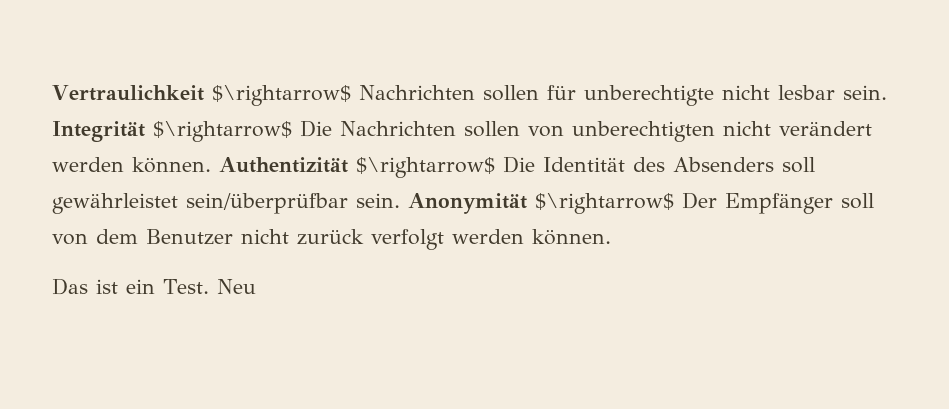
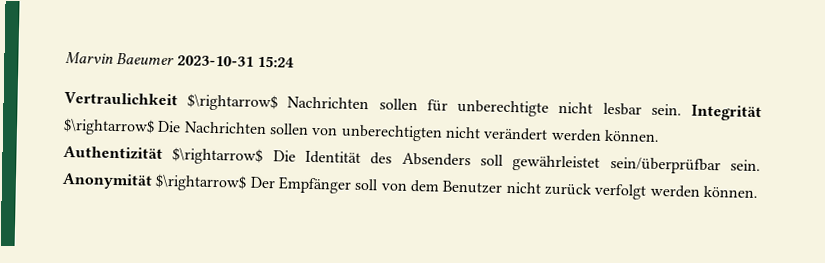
(52, 93) none -> [65,51,294,68] Marvin Baeumer 2023-10-31 15:24 //
[52,278,256,295] // Das ist ein Test. Neu -> (758, 192) none

